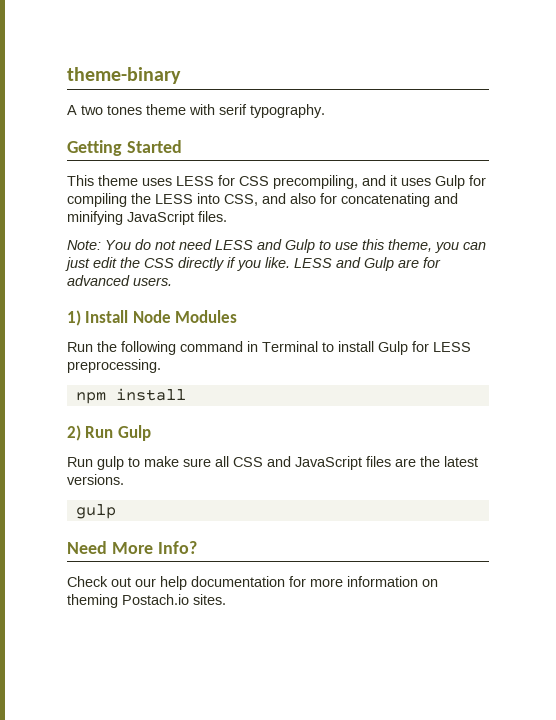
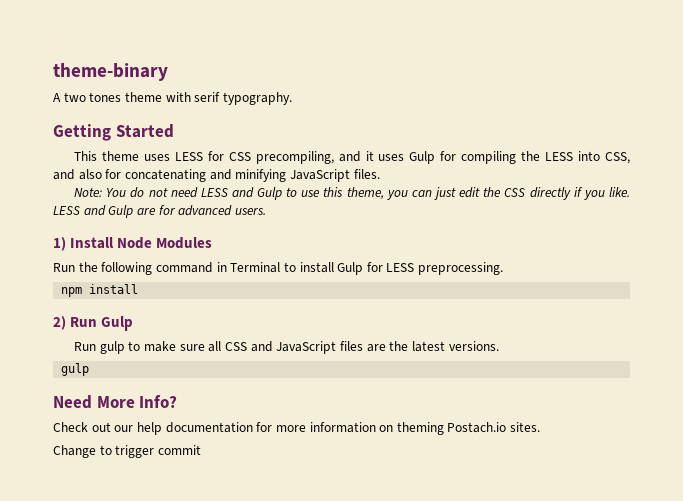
(226, 599) none -> [53,445,201,458] // Change to trigger commit

